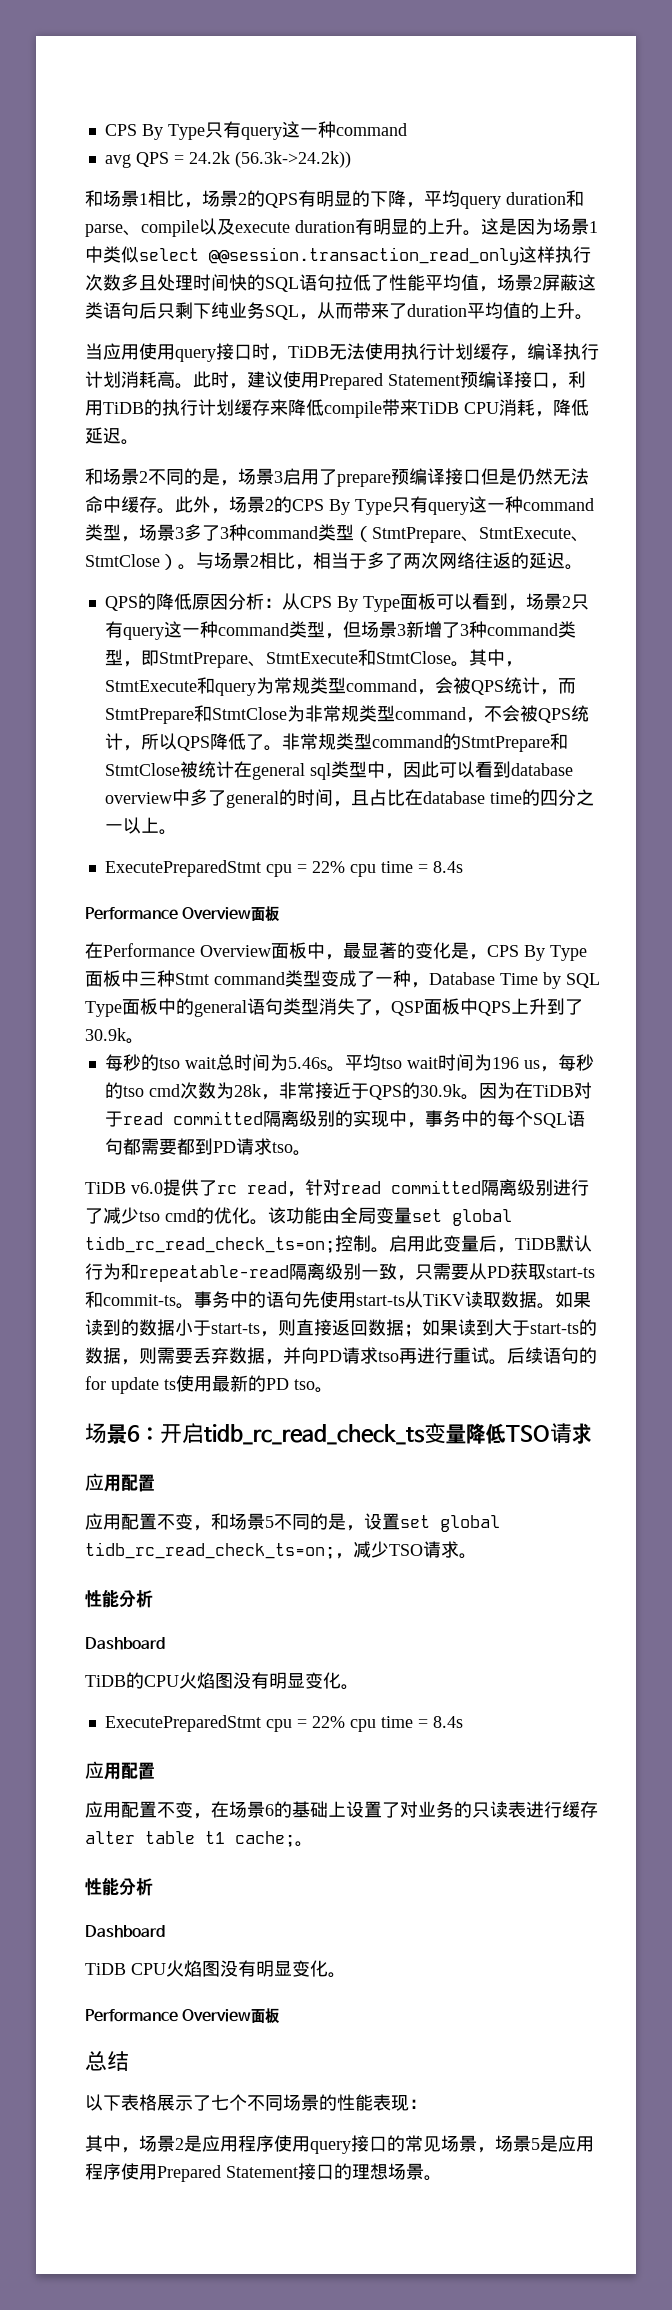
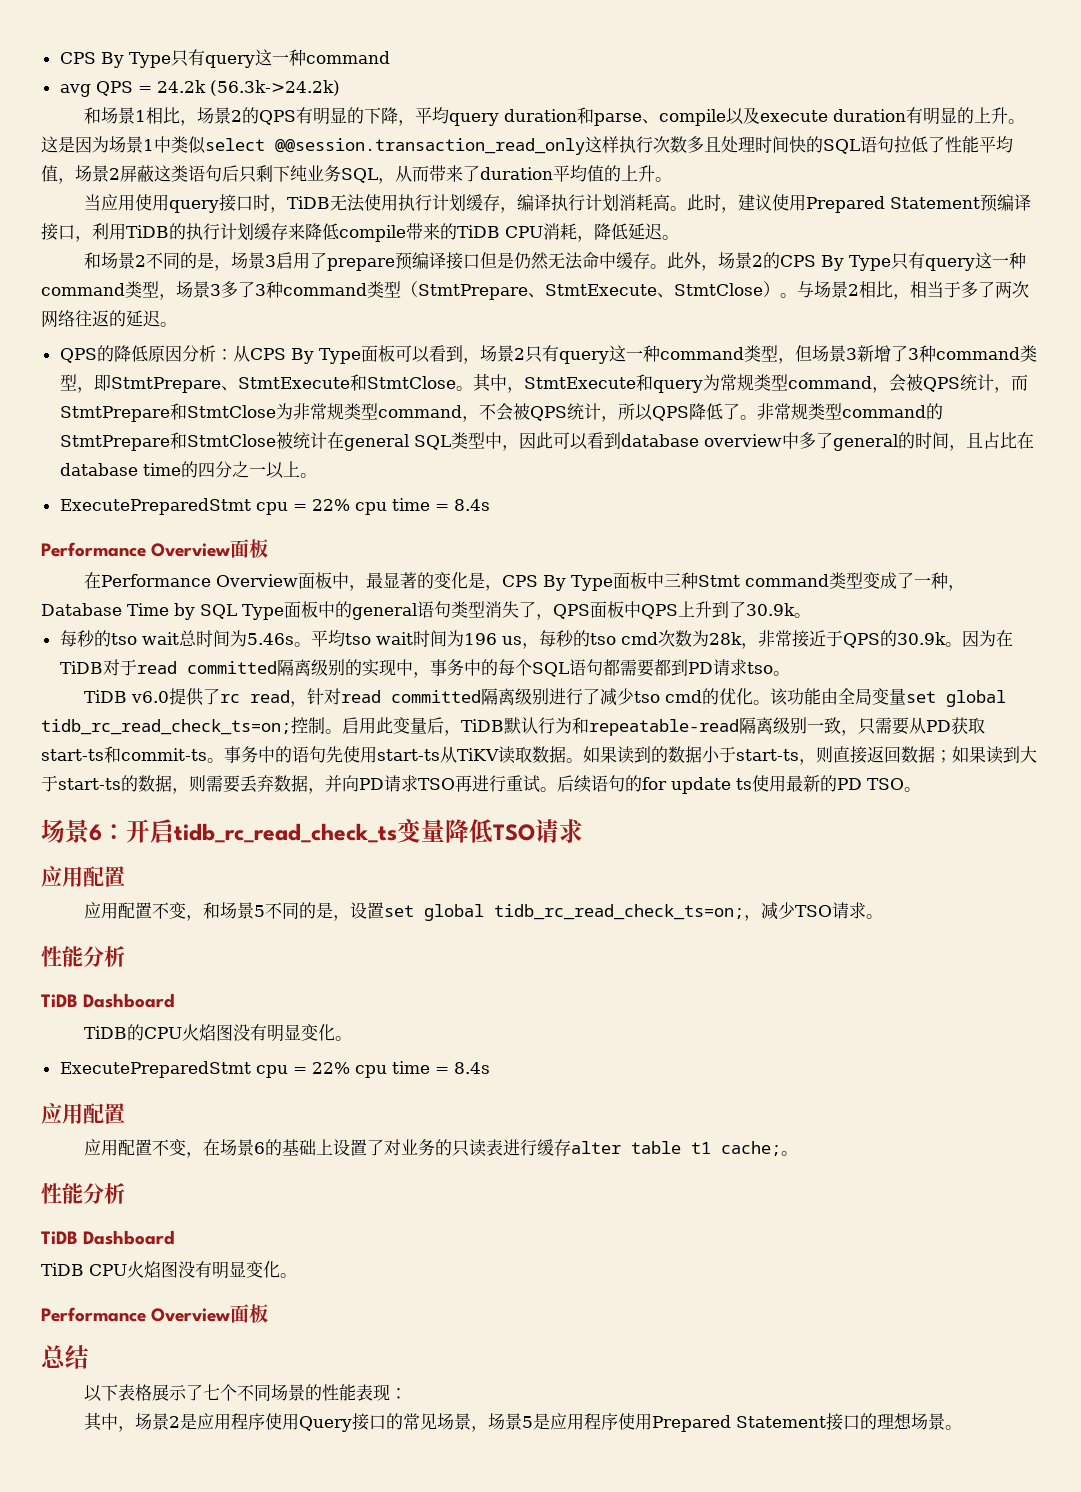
[234,151,351,168] (56.3k->24.2k)) -> [209,80,340,96] (56.3k->24.2k)
(418, 407) none -> [440,223,457,240] 的
[309,763,331,780] sql -> [413,435,451,450] SQL
[391,1001,424,1016] QSP -> [553,604,590,619] QPS
[378,1351,399,1362] tso -> [418,778,455,790] TSO
[294,1379,315,1390] tso -> [867,778,904,790] TSO
(153, 1599) none -> [41,994,78,1007] TiDB
(153, 1887) none -> [41,1231,78,1244] TiDB
[310,2141,351,2154] query -> [299,1416,353,1432] Query

